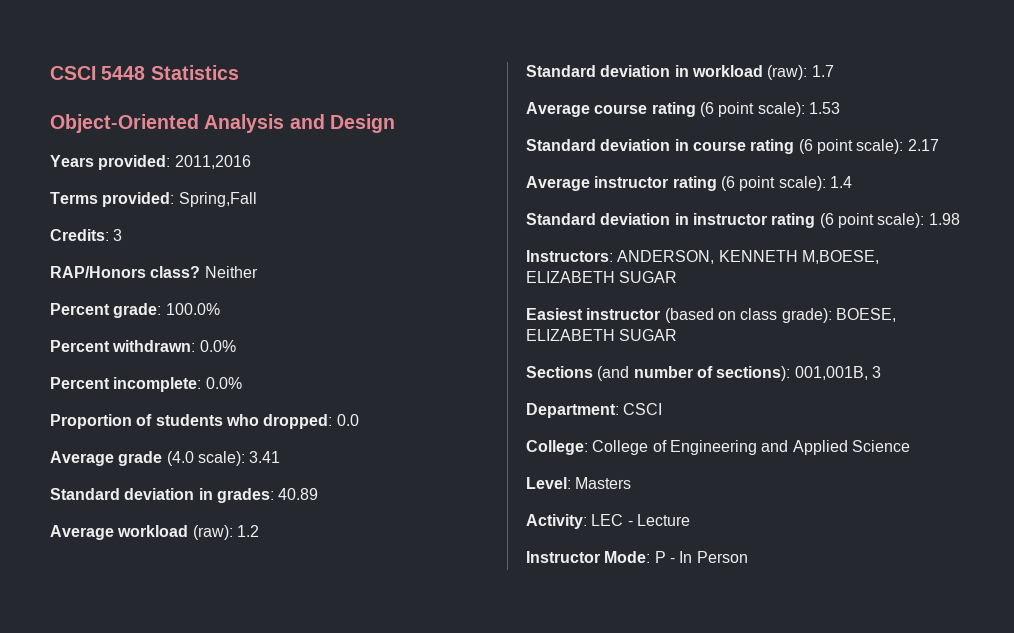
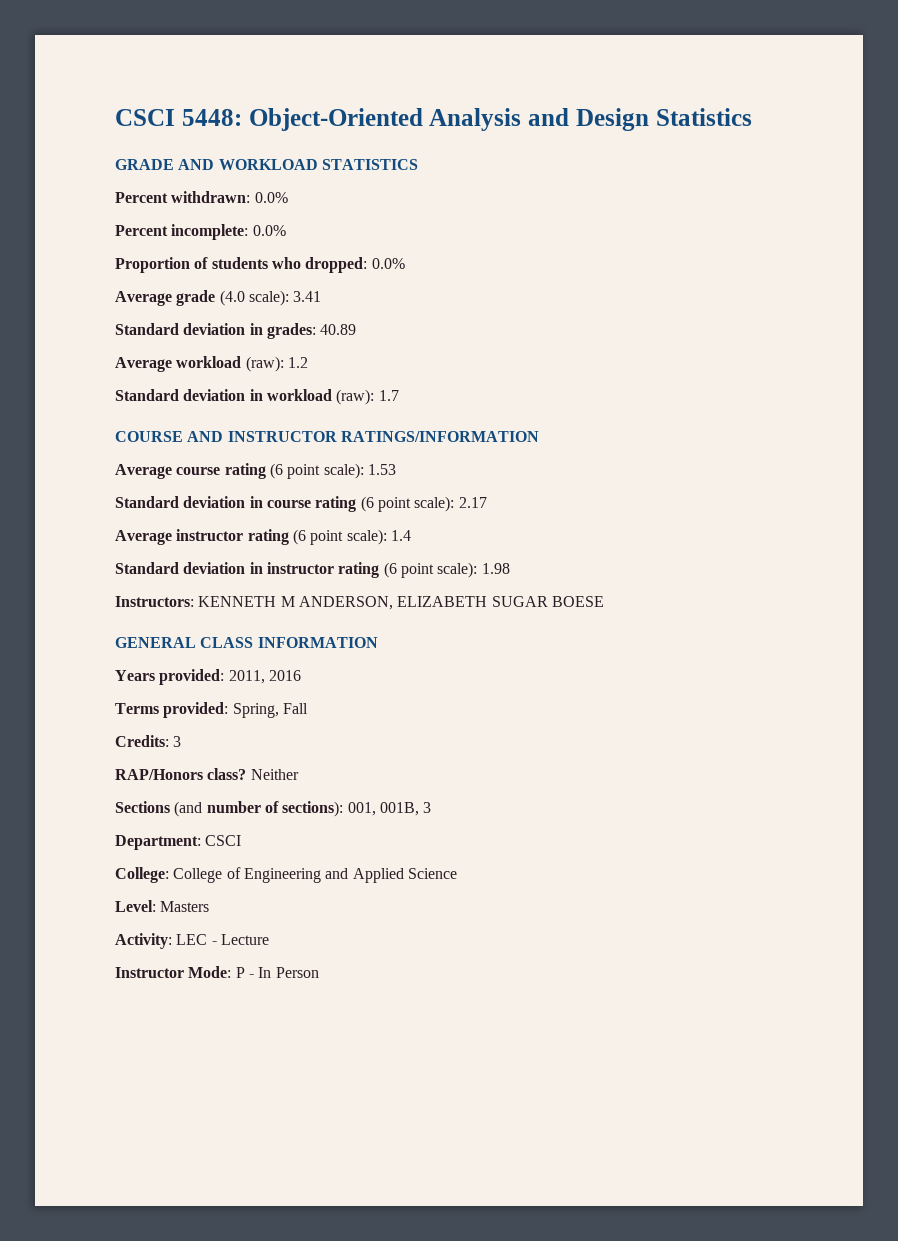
[50,65,239,80] CSCI 5448 Statistics // -> [115,109,242,126] CSCI 5448:
[50,155,251,170] [50,192,257,207] [50,229,123,241] [50,266,258,278] [50,303,220,318] // Years provided: 2011,2016 // Terms provided: Spring,Fall // Credits: 3 // RAP/Honors class? Neither // Percent grade: 100.0% -> [655,108,752,126] [115,159,418,170] Statistics // GRADE AND WORKLOAD STATISTICS
[336,414,359,426] 0.0 -> [371,258,405,269] 0.0%
(834, 71) none -> [115,431,539,442] // COURSE AND INSTRUCTOR RATINGS/INFORMATION
[617,250,879,264] [526,271,678,283] [526,308,896,323] [526,329,678,341] ANDERSON, KENNETH M,BOESE, ELIZABETH SUGAR // Easiest instructor (based on class grade): BOESE, ELIZABETH SUGAR -> [198,596,604,610] [115,637,378,648] [115,669,301,685] [115,702,308,718] [115,735,182,747] [115,768,299,780] KENNETH M ANDERSON, ELIZABETH SUGAR BOESE // GENERAL CLASS INFORMATION // Years provided: 2011, 2016 // Terms provided: Spring, Fall // Credits: 3 // RAP/Honors class? Neither
[794,366,868,380] 001,001B, -> [347,802,419,816] 001, 001B,

